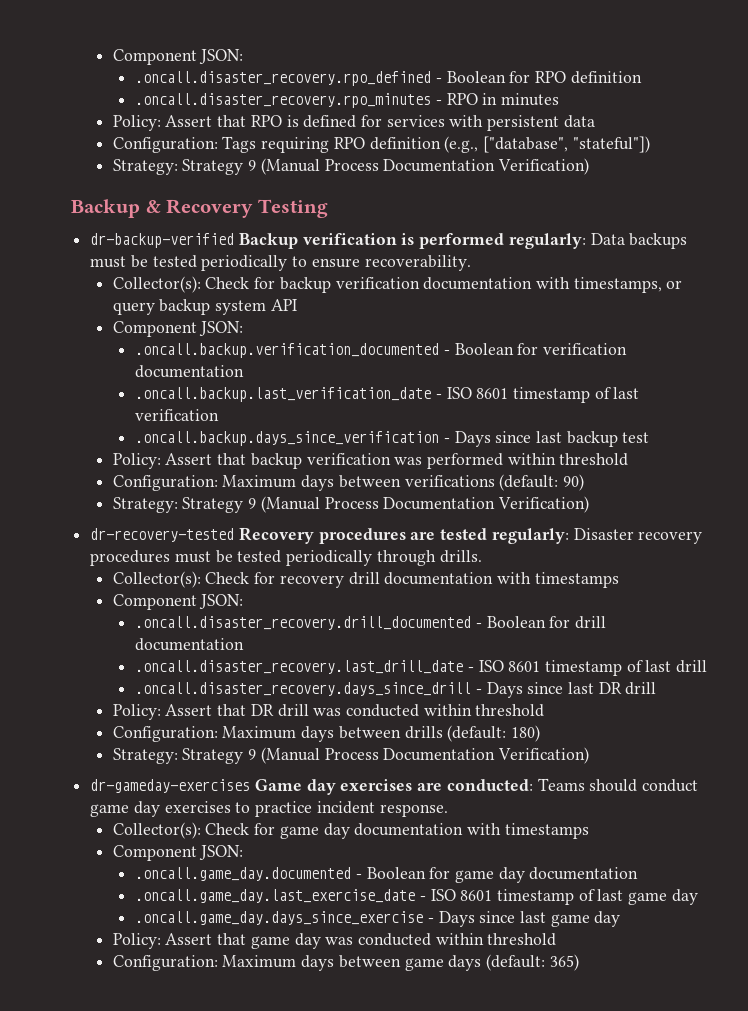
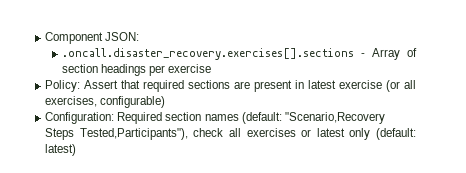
[112,49,244,65] [135,71,642,86] [135,93,560,108] [112,115,595,131] [112,136,650,153] [112,158,590,175] [71,199,328,218] [90,233,688,249] [90,255,471,271] [112,276,683,293] [112,299,297,315] [112,321,244,337] [135,343,628,358] [135,365,245,378] [135,387,640,403] [135,409,220,421] [135,431,650,447] [112,453,629,469] [112,474,585,491] [112,496,590,513] [90,527,703,544] [90,550,482,566] [112,571,619,588] [112,594,244,610] [135,616,607,630] [135,638,245,651] [135,660,708,676] [135,682,657,698] [112,704,545,720] [112,725,541,742] [112,747,590,764] [90,778,699,795] [90,801,448,817] [112,822,589,839] [112,845,244,861] [135,867,639,883] [135,889,698,905] [135,911,621,927] [112,933,557,949] [112,954,579,971] Component JSON: // .oncall.disaster_recovery.rpo_defined - Boolean for RPO definition // .oncall.disaster_recovery.rpo_minutes - RPO in minutes // Policy: Assert that RPO is defined for services with persistent data // Configuration: Tags requiring RPO definition (e.g., ["database", "stateful"]) // Strategy: Strategy 9 (Manual Process Documentation Verification) // Backup & Recovery Testing // dr-backup-verified Backup verification is performed regularly: Data backups must be tested periodically to ensure recoverability. // Collector(s): Check for backup verification documentation with timestamps, or query backup system API // Component JSON: // .oncall.backup.verification_documented - Boolean for verification documentation // .oncall.backup.last_verification_date - ISO 8601 timestamp of last verification // .oncall.backup.days_since_verification - Days since last backup test // Policy: Assert that backup verification was performed within threshold // Configuration: Maximum days between verifications (default: 90) // Strategy: Strategy 9 (Manual Process Documentation Verification) // dr-recovery-tested Recovery procedures are tested regularly: Disaster recovery procedures must be tested periodically through drills. // Collector(s): Check for recovery drill documentation with timestamps // Component JSON: // .oncall.disaster_recovery.drill_documented - Boolean for drill documentation // .oncall.disaster_recovery.last_drill_date - ISO 8601 timestamp of last drill // .oncall.disaster_recovery.days_since_drill - Days since last DR drill // Policy: Assert that DR drill was conducted within threshold // Configuration: Maximum days between drills (default: 180) // Strategy: Strategy 9 (Manual Process Documentation Verification) // dr-gameday-exercises Game day exercises are conducted: Teams should conduct game day exercises to practice incident response. // Collector(s): Check for game day documentation with timestamps // Component JSON: // .oncall.game_day.documented - Boolean for game day documentation // .oncall.game_day.last_exercise_date - ISO 8601 timestamp of last game day // .oncall.game_day.days_since_exercise - Days since last game day // Policy: Assert that game day was conducted within threshold // Configuration: Maximum days between game days (default: 365) -> [45,32,140,44] [61,48,418,60] [61,64,212,76] [45,80,416,92] [45,96,166,108] [45,112,385,124] [45,128,416,140] [45,144,77,156] Component JSON: // .oncall.disaster_recovery.exercises[].sections - Array of section headings per exercise // Policy: Assert that required sections are present in latest exercise (or all exercises, configurable) // Configuration: Required section names (default: "Scenario,Recovery Steps Tested,Participants"), check all exercises or latest only (default: latest)

